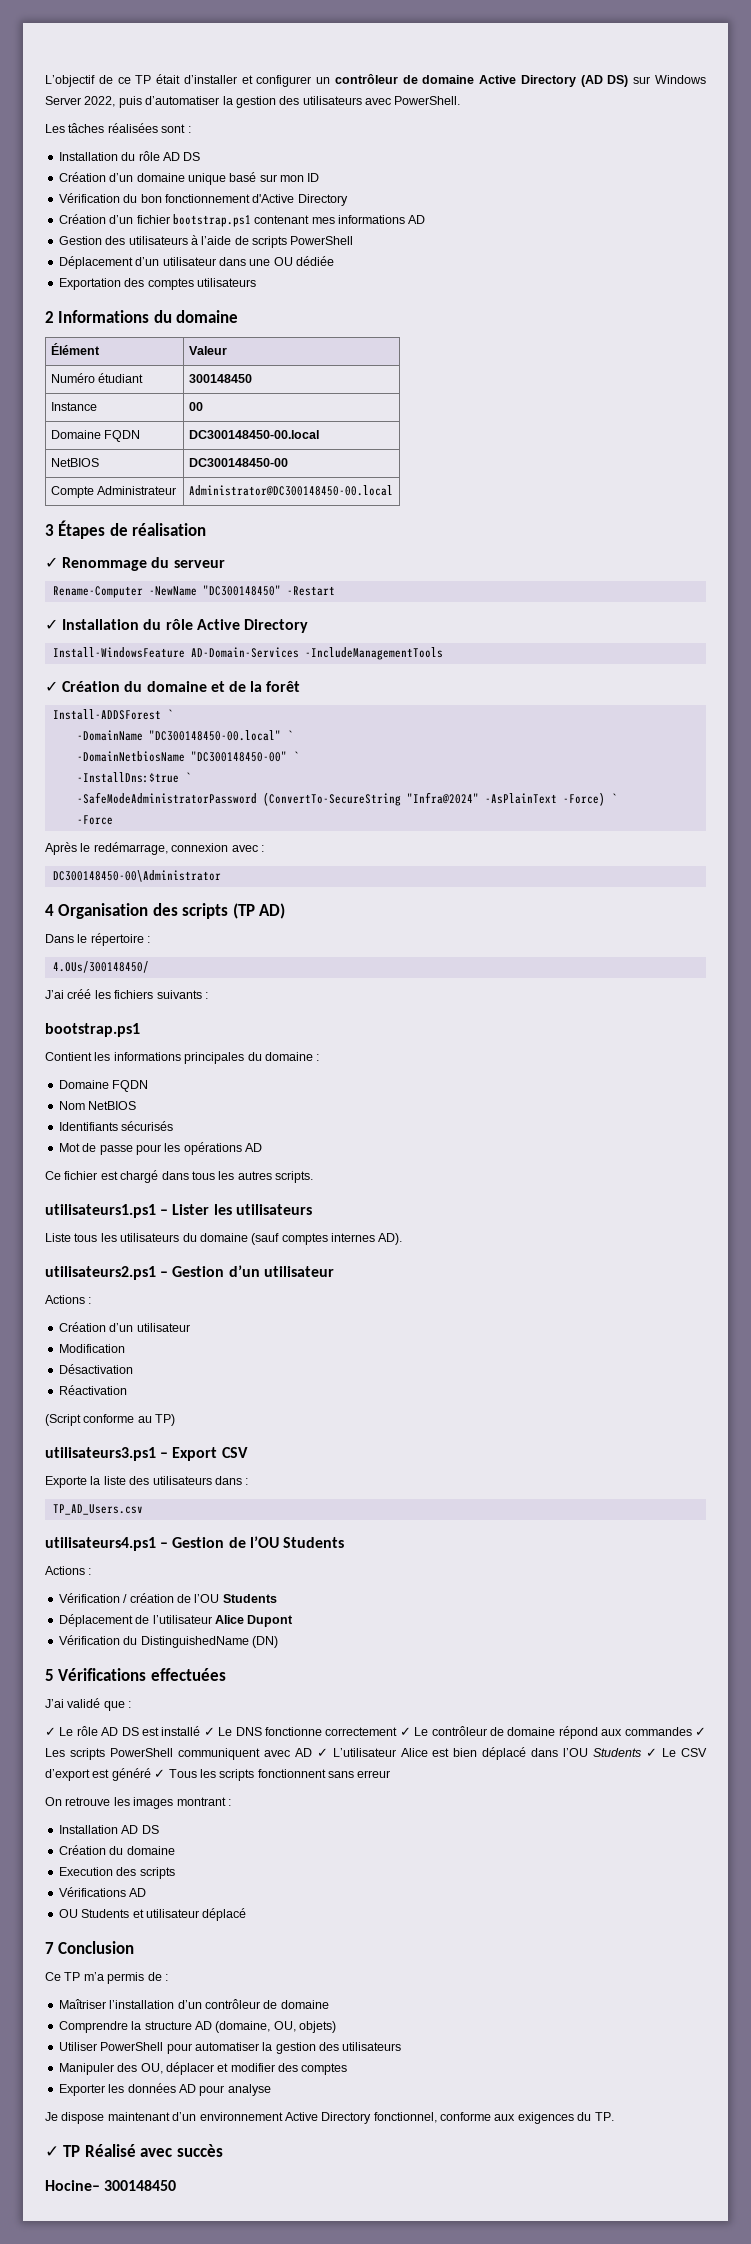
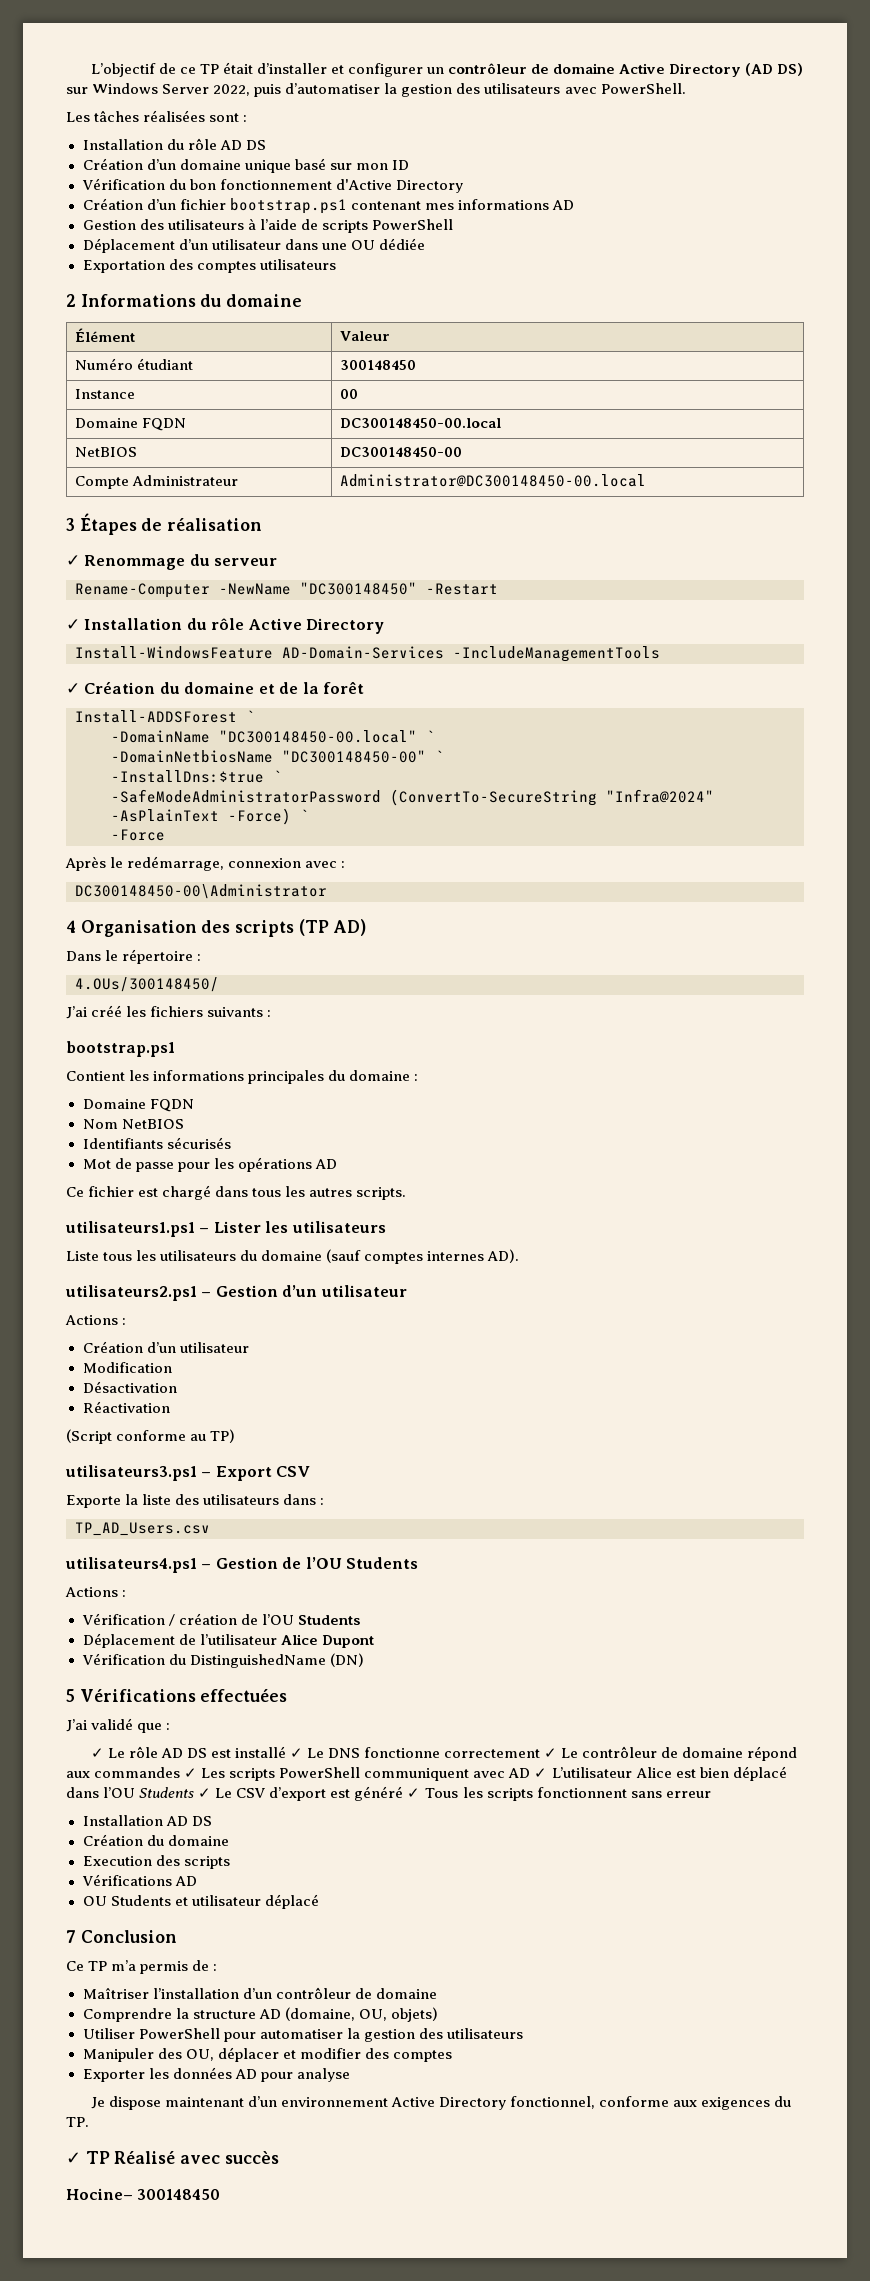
[45,1797,231,1809] // On retrouve les images montrant : -> (711, 1794) none

